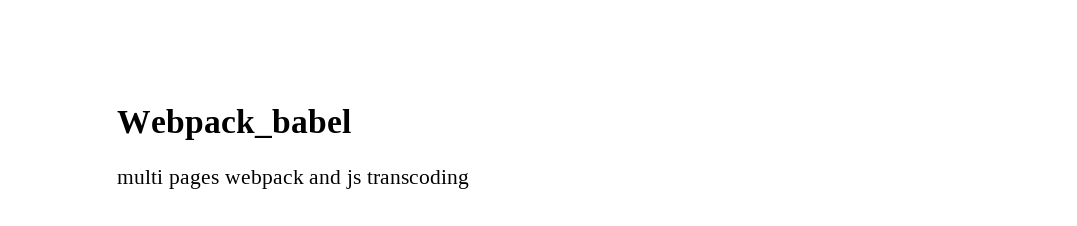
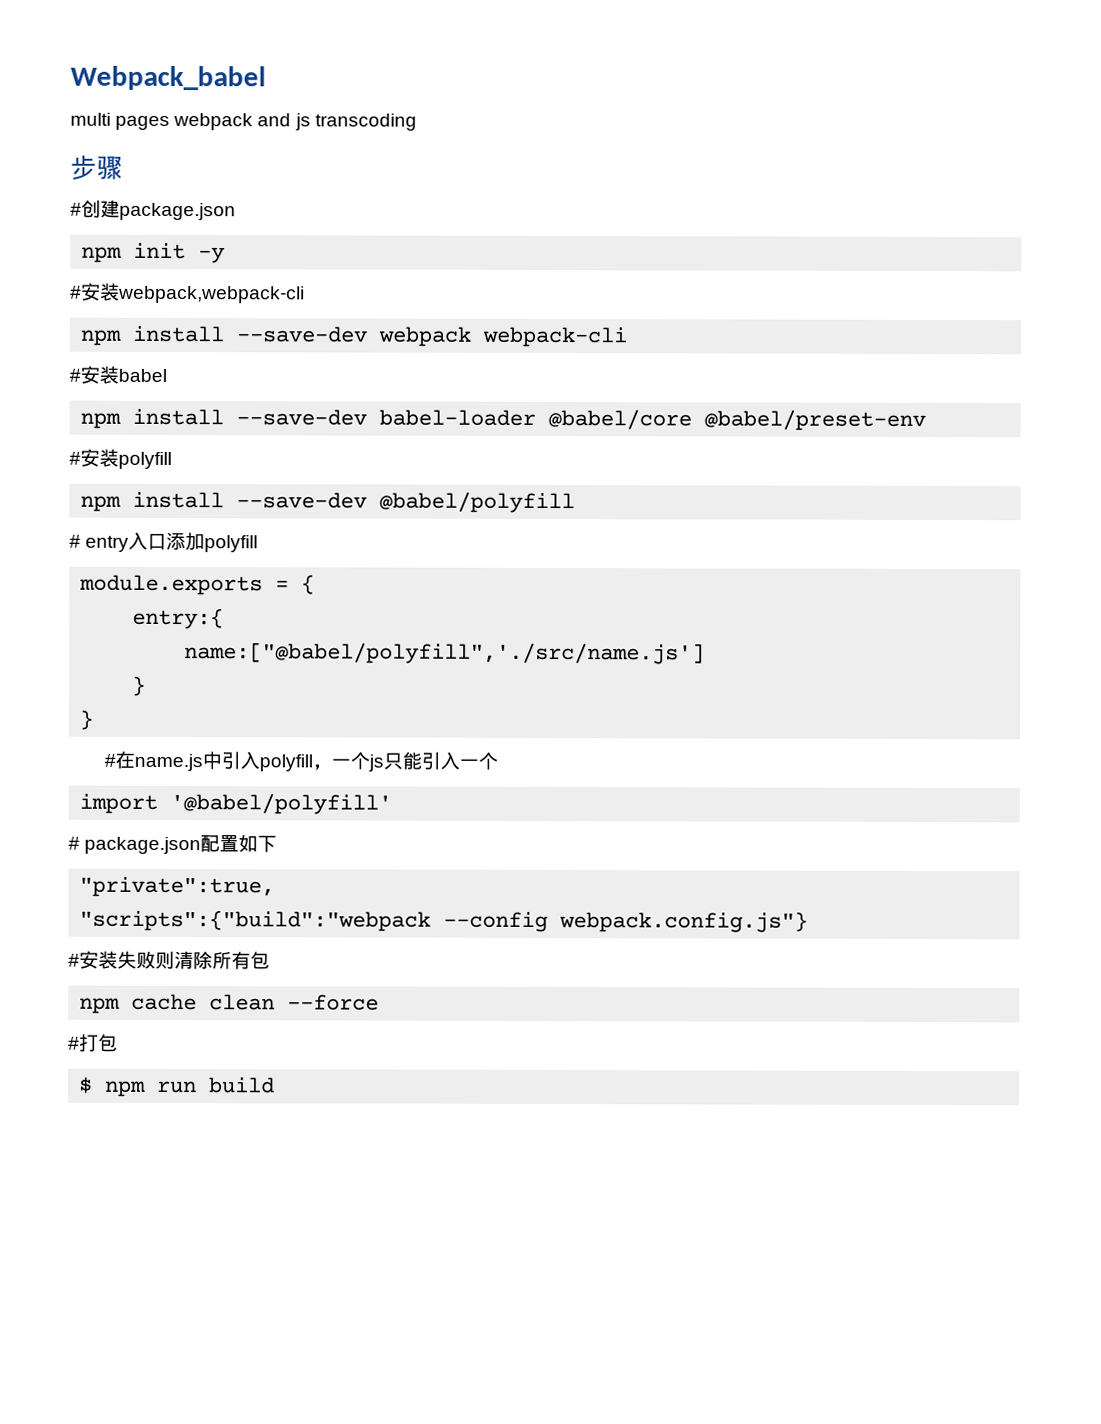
(470, 179) none -> [70,154,123,180] [70,199,236,221] [81,242,226,264] [70,282,305,304] [80,325,629,348] [69,365,167,384] [80,408,927,431] [69,448,172,470] [80,491,576,514] [69,531,259,553] [79,574,316,596] [132,607,225,630] [184,642,706,665] [132,675,147,696] [79,709,95,730] [104,750,499,772] [79,793,393,815] [68,834,278,855] [79,876,276,898] [79,909,809,933] [68,950,270,970] [79,993,380,1014] [68,1033,118,1052] [78,1076,276,1097] // 步骤 // #创建package.json // npm init -y // #安装webpack,webpack-cli // npm install --save-dev webpack webpack-cli // #安装babel // npm install --save-dev babel-loader @babel/core @babel/preset-env // #安装polyfill // npm install --save-dev @babel/polyfill // # entry入口添加polyfill // module.exports = { // entry:{ // name:["@babel/polyfill",'./src/name.js'] // } // } // #在name.js中引入polyfill，一个js只能引入一个 // import '@babel/polyfill' // # package.json配置如下 // "private":true, // "scripts":{"build":"webpack --config webpack.config.js"} // #安装失败则清除所有包 // npm cache clean --force // #打包 // $ npm run build

